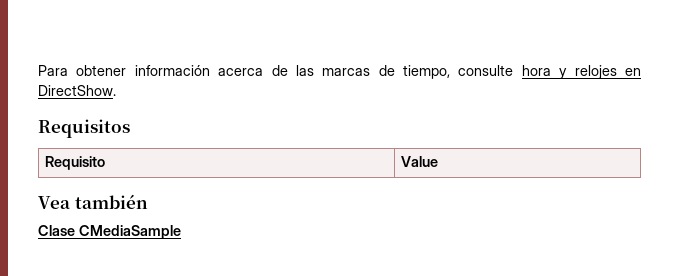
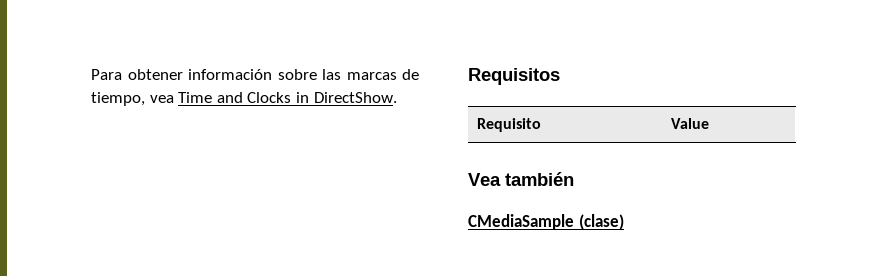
[218,65,288,76] acerca de -> [277,69,317,80] sobre
[458,65,641,79] consulte hora y relojes en -> [149,92,309,103] vea Time and Clocks in
[38,225,181,239] Clase CMediaSample -> [468,214,624,230] CMediaSample (clase)

